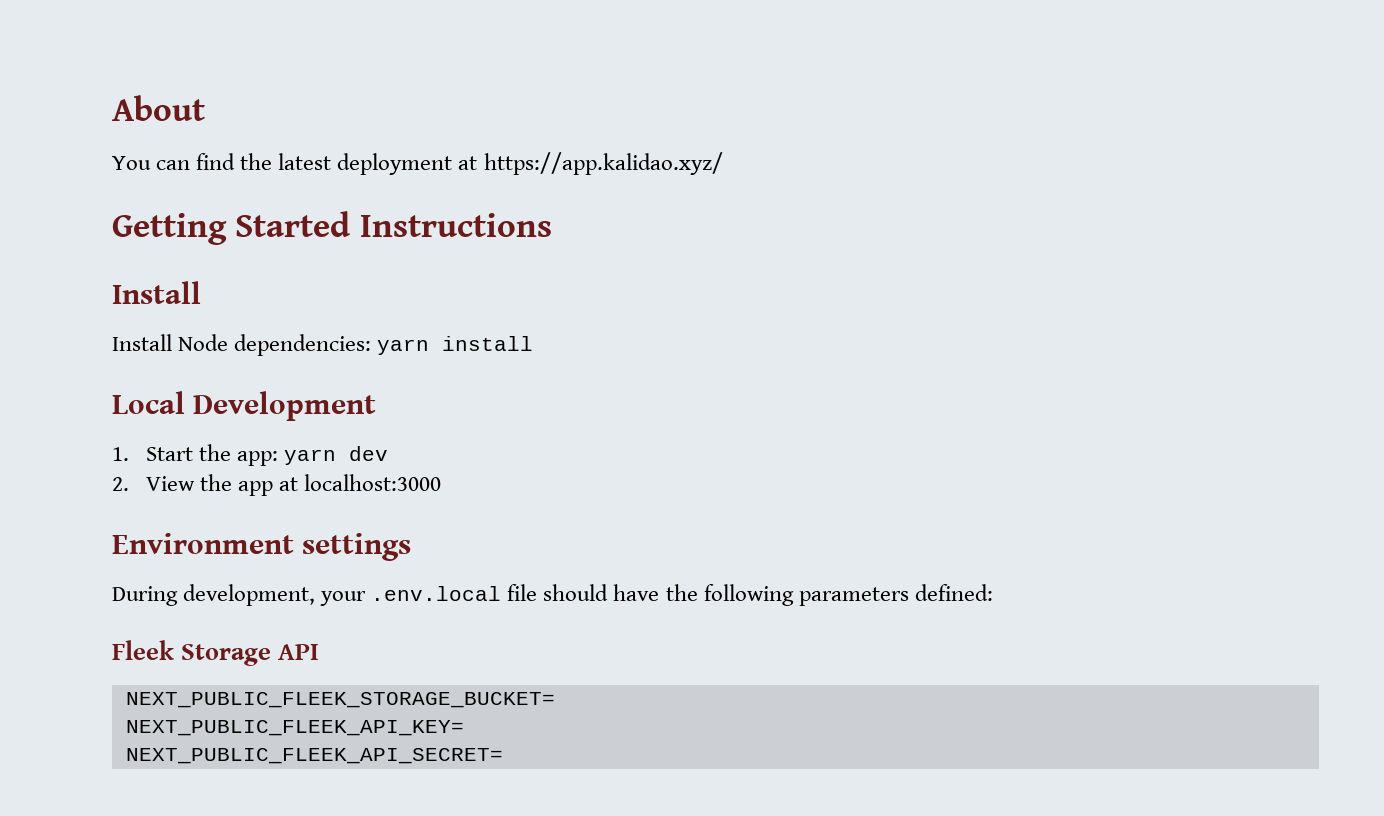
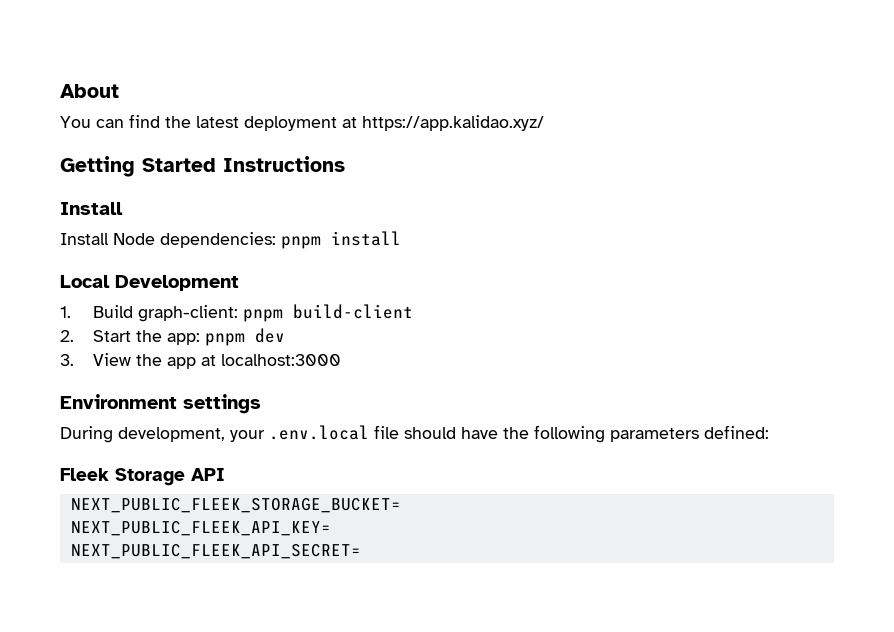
[377,339,430,355] yarn -> [281,236,321,249] pnpm
(129, 454) none -> [92,304,413,322] [60,330,74,342] Build graph-client: pnpm build-client // 2.
[284,449,337,465] yarn -> [204,333,245,346] pnpm
[112,477,129,491] 2. -> [60,354,74,366] 3.

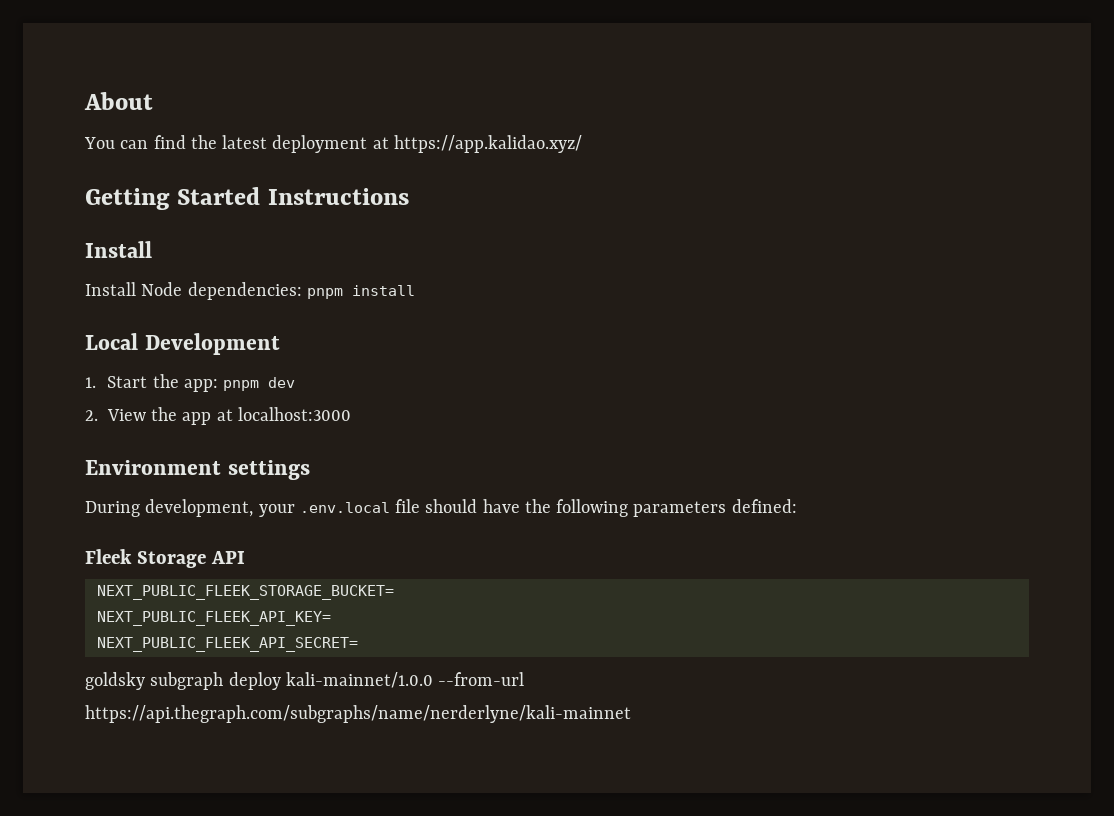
[92,304,413,322] [60,330,74,342] Build graph-client: pnpm build-client // 2. -> (96, 382) none
[60,354,74,366] 3. -> [85,410,98,421] 2.
(361, 551) none -> [85,672,525,690] [85,705,631,723] // goldsky subgraph deploy kali-mainnet/1.0.0 --from-url https://api.thegraph.com/subgraphs/name/nerderlyne/kali-mainnet

